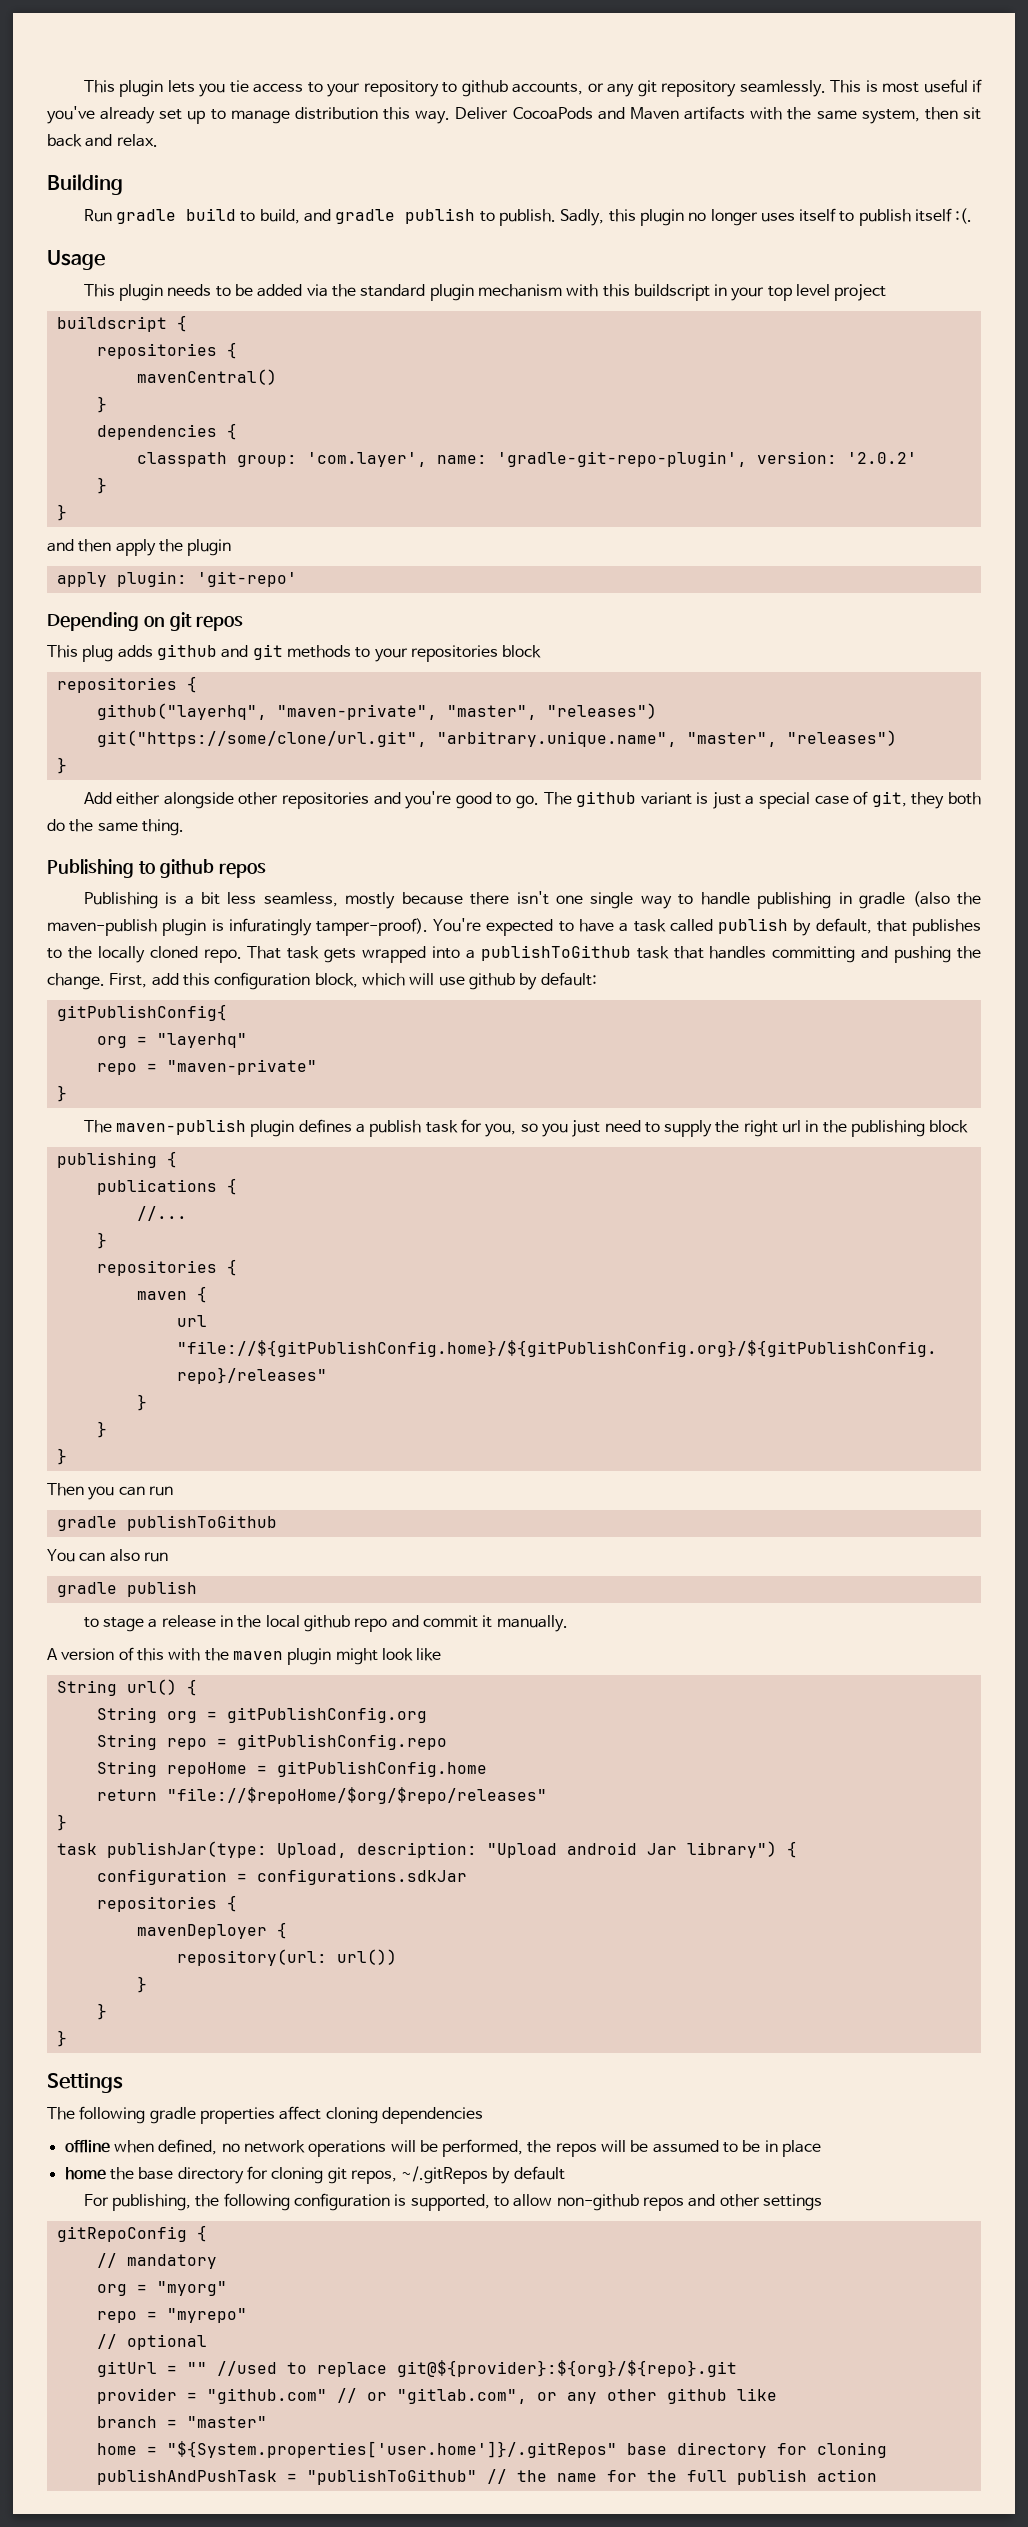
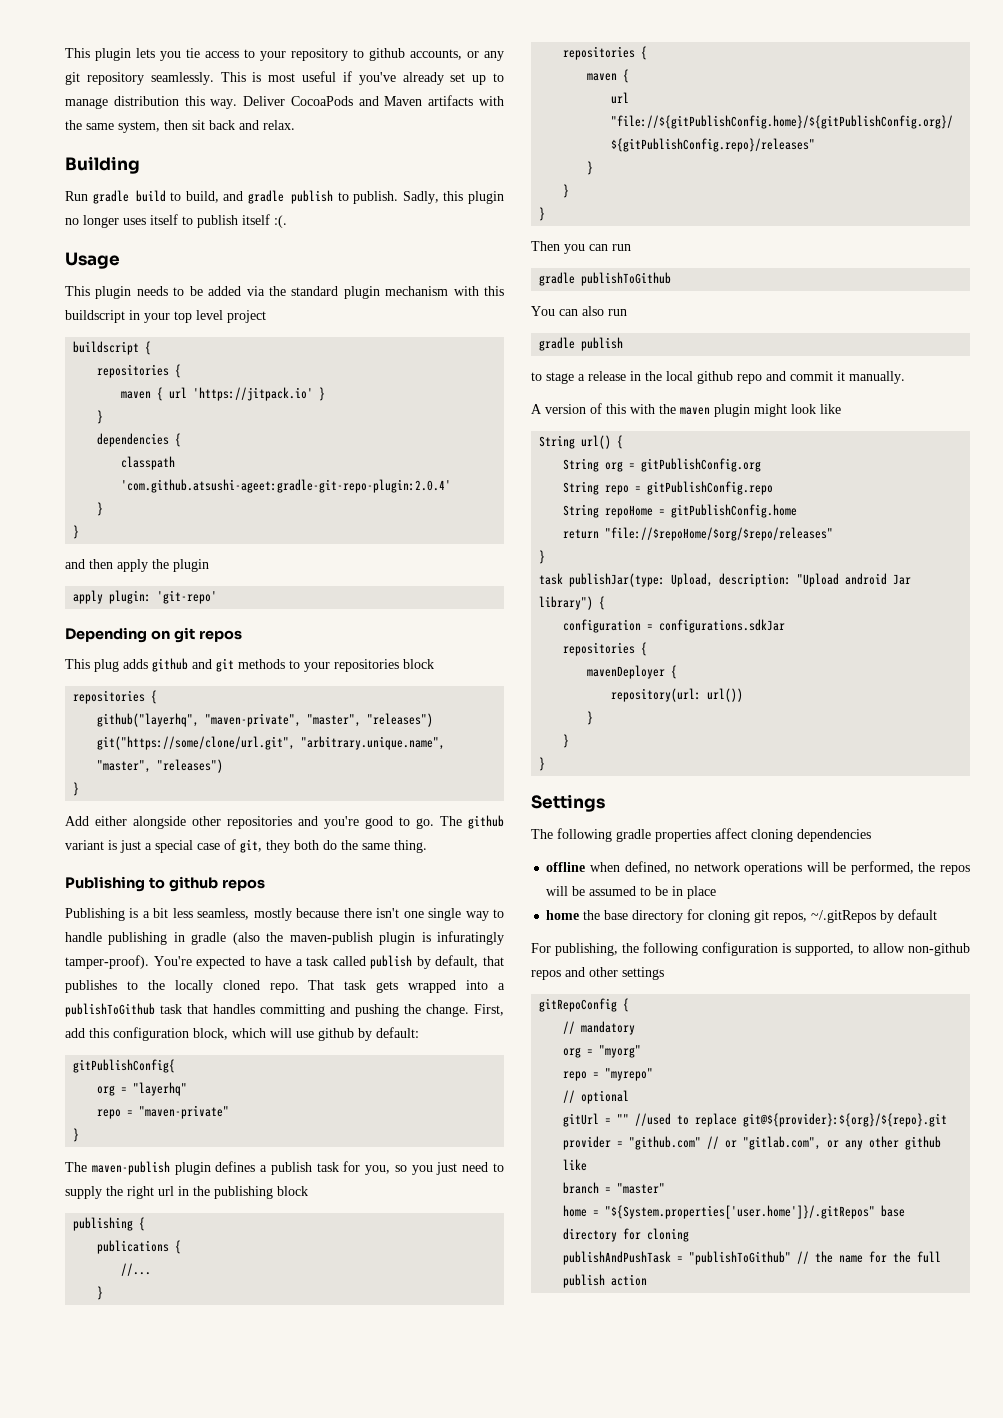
[136,369,277,385] mavenCentral() -> [121,387,326,401] maven { url 'https://jitpack.io' }
[236,451,917,467] group: 'com.layer', name: 'gradle-git-repo-plugin', version: '2.0.2' -> [121,479,452,493] 'com.github.atsushi-ageet:gradle-git-repo-plugin:2.0.4'

